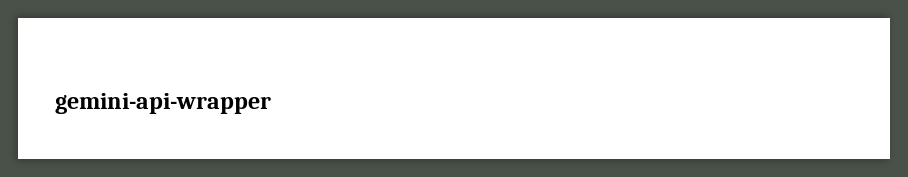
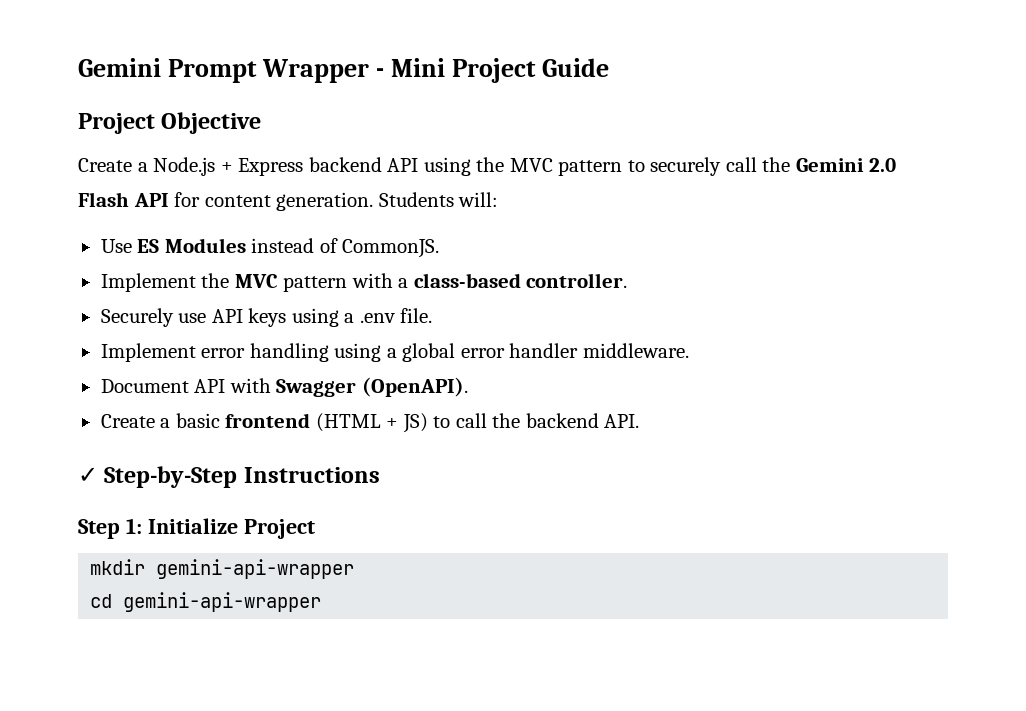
[55,93,271,114] gemini-api-wrapper -> [78,58,610,83] [78,112,262,134] [78,157,896,176] [78,192,499,211] [100,238,440,258] [100,273,628,292] [100,308,433,327] [100,343,689,362] [100,377,468,397] [100,413,640,433] [78,466,380,488] [78,518,315,539] [90,559,355,579] [90,592,322,612] Gemini Prompt Wrapper - Mini Project Guide // Project Objective // Create a Node.js + Express backend API using the MVC pattern to securely call the Gemini 2.0 Flash API for content generation. Students will: // Use ES Modules instead of CommonJS. // Implement the MVC pattern with a class-based controller. // Securely use API keys using a .env file. // Implement error handling using a global error handler middleware. // Document API with Swagger (OpenAPI). // Create a basic frontend (HTML + JS) to call the backend API. // ✓ Step-by-Step Instructions // Step 1: Initialize Project // mkdir gemini-api-wrapper // cd gemini-api-wrapper

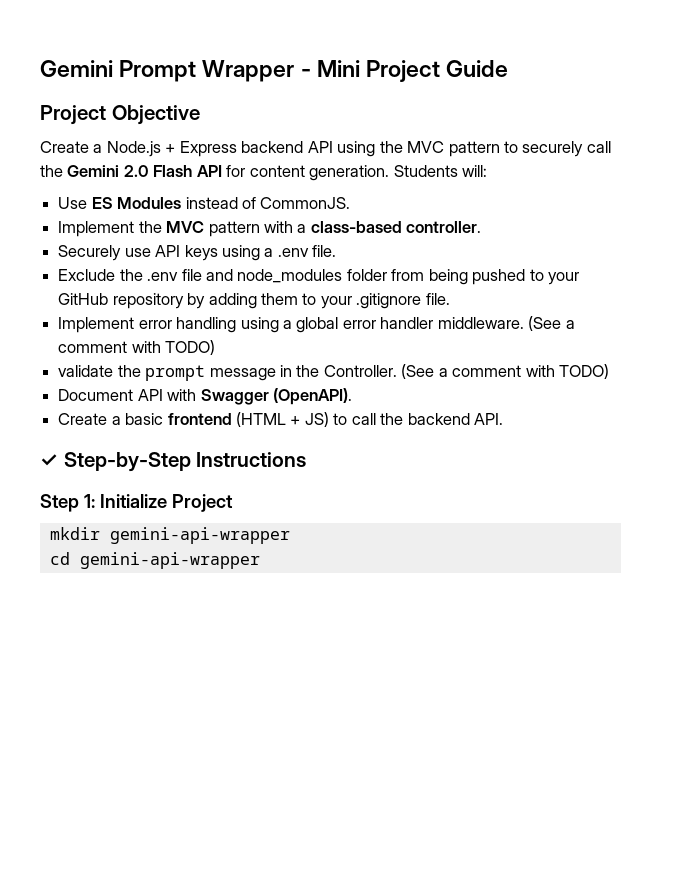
(433, 315) none -> [58,269,580,285] [58,293,450,309] // Exclude the .env file and node_modules folder from being pushed to your GitHub repository by adding them to your .gitignore file.
(689, 350) none -> [528,316,575,331] [58,340,216,355] [58,364,610,381] (See a comment with TODO) // validate the prompt message in the Controller. (See a comment with TODO)

